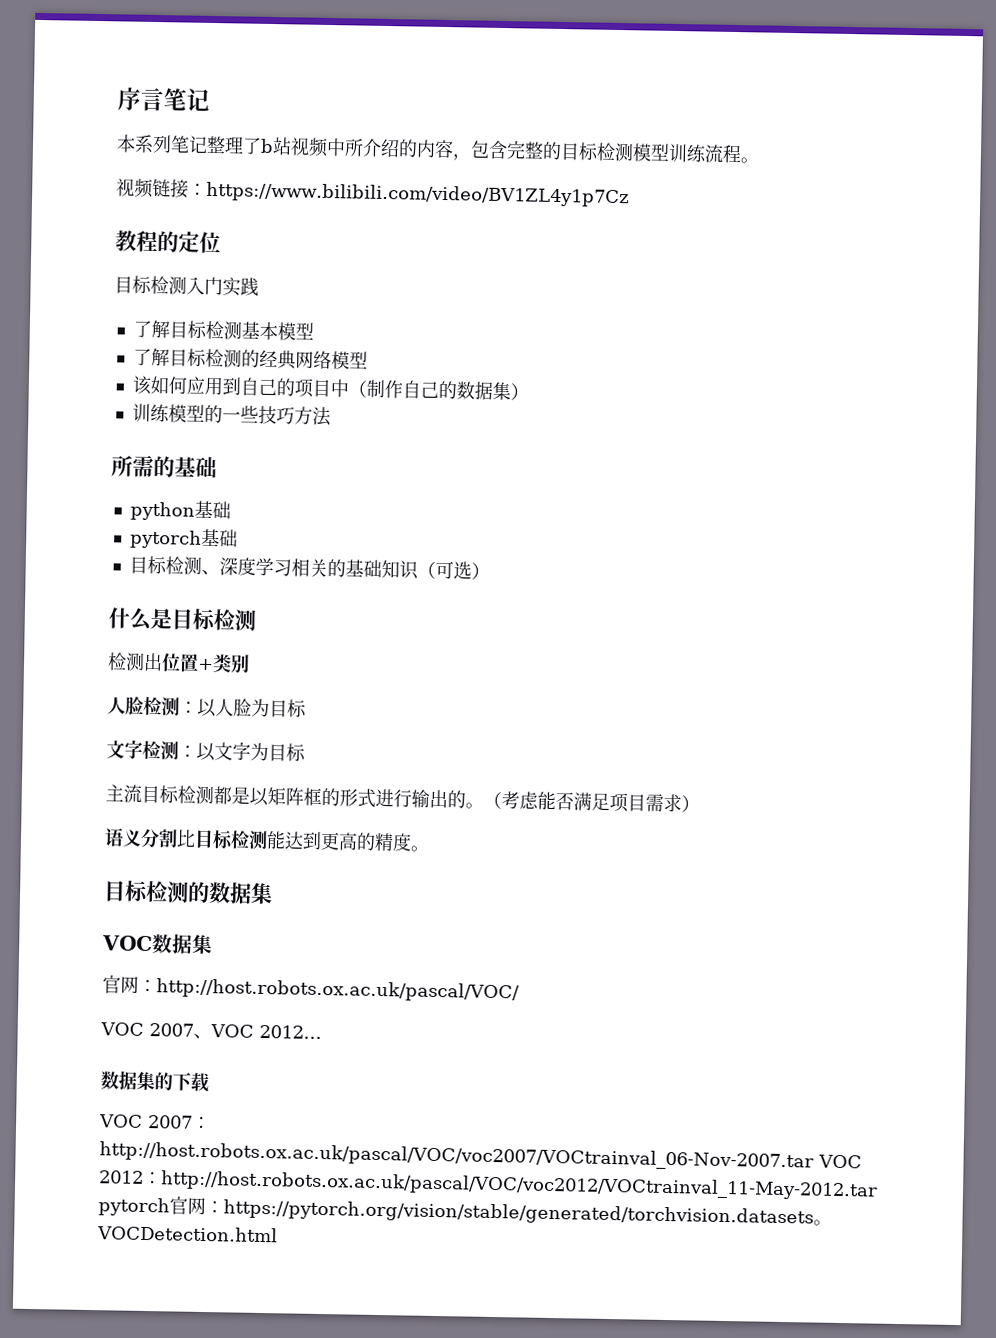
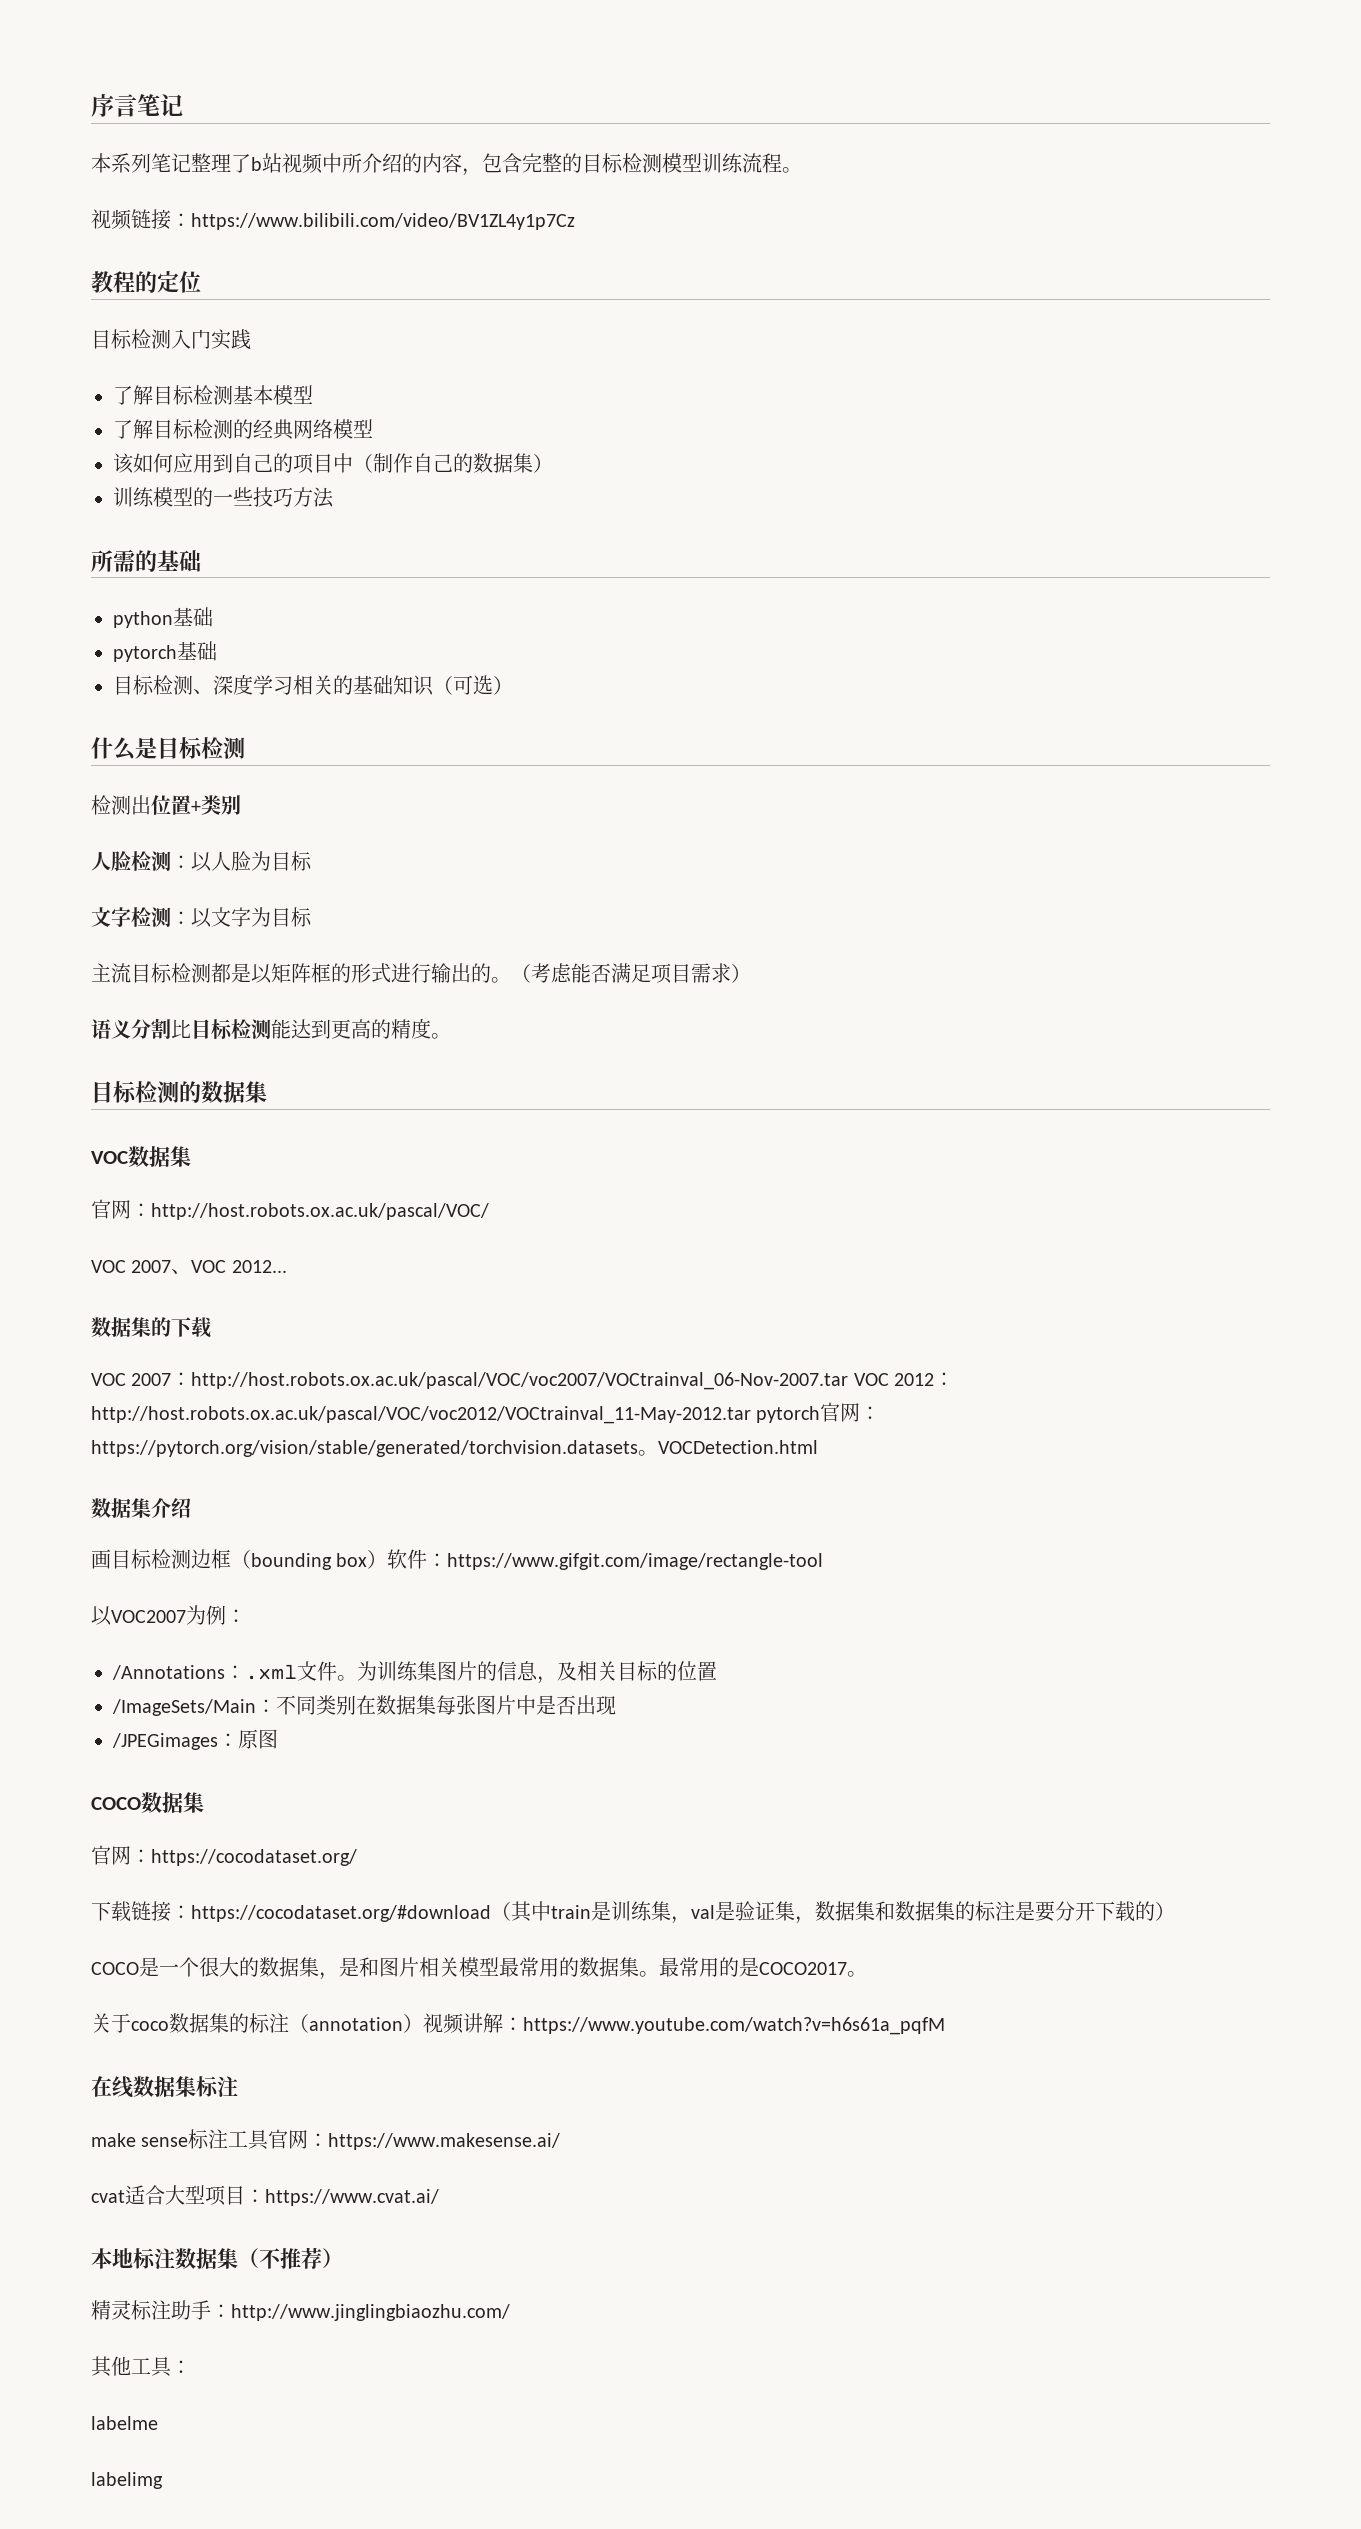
(278, 1234) none -> [91,1498,191,1518] [91,1549,824,1570] [91,1605,246,1626] [112,1661,717,1684] [112,1695,616,1716] [112,1729,278,1750] [91,1792,204,1813] [91,1845,357,1866] [91,1901,1175,1924] [91,1957,867,1980] [91,2013,945,2035] [91,2076,238,2098] [91,2129,561,2150] [91,2185,439,2206] [91,2247,343,2269] [91,2300,510,2321] [91,2356,191,2377] [91,2416,158,2430] [91,2472,163,2489] // 数据集介绍 // 画目标检测边框（bounding box）软件：https://www.gifgit.com/image/rectangle-tool // 以VOC2007为例： // /Annotations：.xml文件。为训练集图片的信息，及相关目标的位置 // /ImageSets/Main：不同类别在数据集每张图片中是否出现 // /JPEGimages：原图 // COCO数据集 // 官网：https://cocodataset.org/ // 下载链接：https://cocodataset.org/#download（其中train是训练集，val是验证集，数据集和数据集的标注是要分开下载的） // COCO是一个很大的数据集，是和图片相关模型最常用的数据集。最常用的是COCO2017。 // 关于coco数据集的标注（annotation）视频讲解：https://www.youtube.com/watch?v=h6s61a_pqfM // 在线数据集标注 // make sense标注工具官网：https://www.makesense.ai/ // cvat适合大型项目：https://www.cvat.ai/ // 本地标注数据集（不推荐） // 精灵标注助手：http://www.jinglingbiaozhu.com/ // 其他工具： // labelme // labelimg

